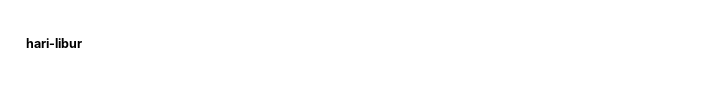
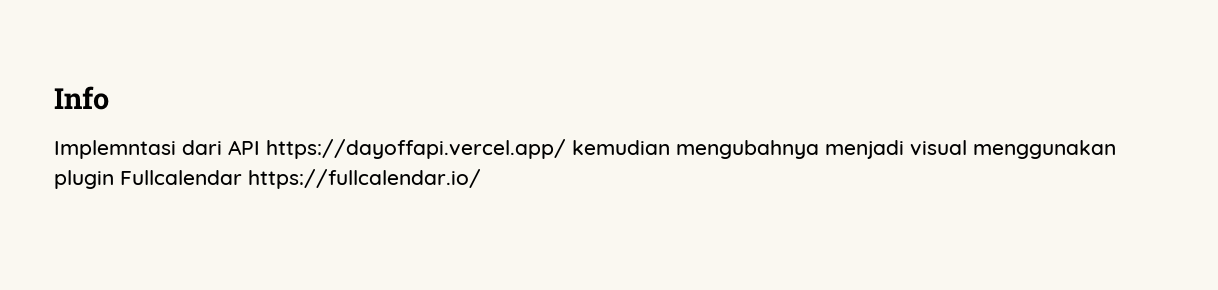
[26,38,82,48] hari-libur -> [54,86,109,110] [54,139,1116,159] [54,169,481,189] Info // Implemntasi dari API https://dayoffapi.vercel.app/ kemudian mengubahnya menjadi visual menggunakan plugin Fullcalendar https://fullcalendar.io/

